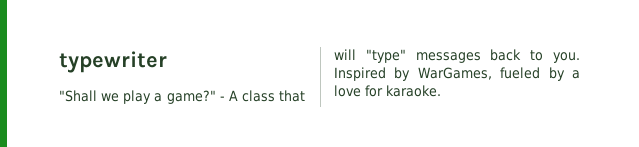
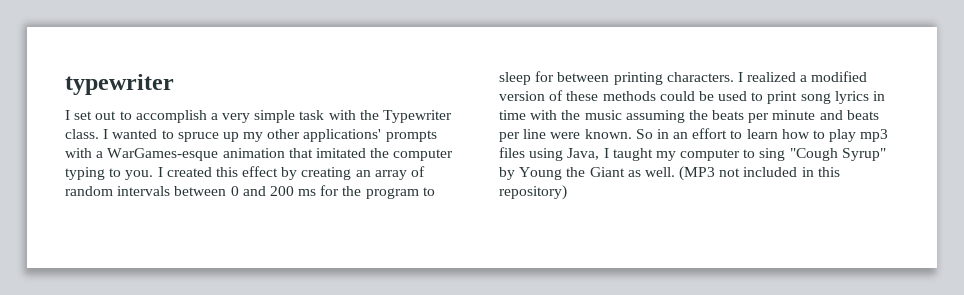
[59,90,305,104] [334,49,580,63] [334,67,580,81] [334,85,441,97] "Shall we play a game?" - A class that will "type" messages back to you. Inspired by WarGames, fueled by a love for karaoke. -> [65,110,453,123] [65,129,437,142] [65,148,454,161] [65,166,426,180] [65,185,435,199] [499,71,868,85] [499,90,886,104] [499,110,879,123] [499,128,889,142] [499,147,886,161] [499,166,840,181] [499,185,567,200] I set out to accomplish a very simple task with the Typewriter class. I wanted to spruce up my other applications' prompts with a WarGames-esque animation that imitated the computer typing to you. I created this effect by creating an array of random intervals between 0 and 200 ms for the program to sleep for between printing characters. I realized a modified version of these methods could be used to print song lyrics in time with the music assuming the beats per minute and beats per line were known. So in an effort to learn how to play mp3 files using Java, I taught my computer to sing "Cough Syrup" by Young the Giant as well. (MP3 not included in this repository)

